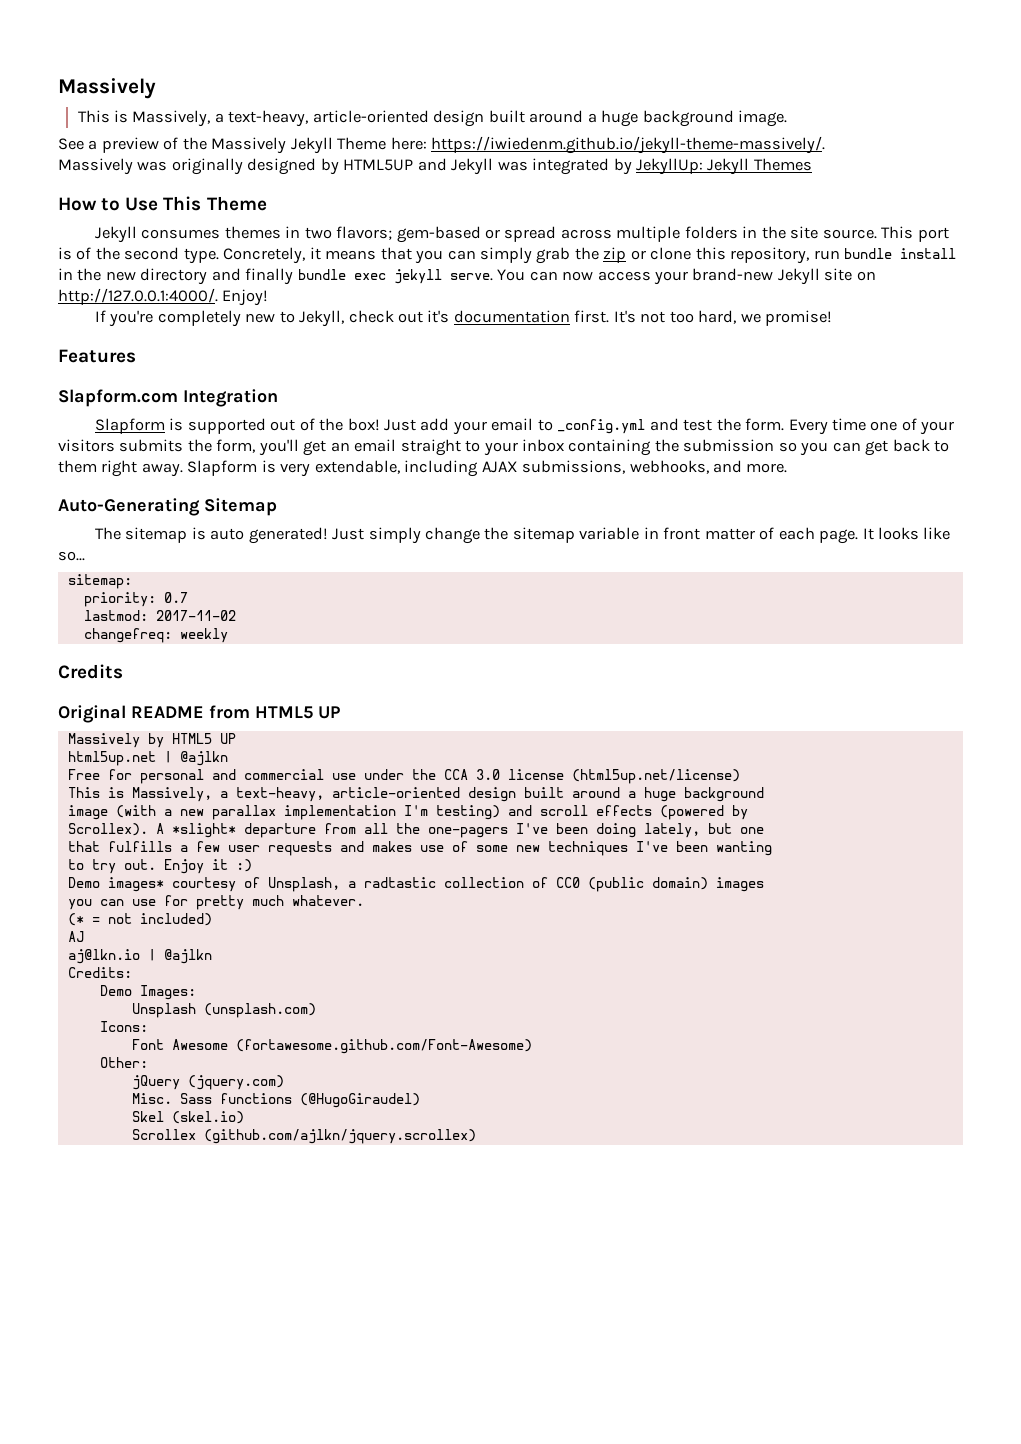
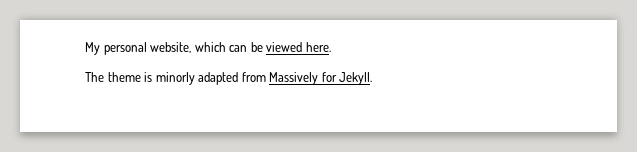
[58,78,156,99] [77,110,787,127] [58,136,826,154] [58,158,812,175] [58,196,267,211] [94,226,949,243] [58,247,957,264] [58,268,876,285] [58,288,269,306] [94,310,833,327] [58,349,136,363] [58,389,278,407] [94,418,955,435] [58,439,950,456] [58,460,788,477] [58,498,277,516] [94,527,951,544] [58,551,85,561] [67,574,132,589] [83,592,188,607] [83,610,236,621] [83,628,228,643] [58,664,123,679] [58,705,340,723] [67,733,236,748] [67,751,228,766] [67,769,740,784] [67,787,764,802] [67,805,748,820] [67,823,764,838] [67,841,772,856] [67,859,252,874] [67,877,764,892] [67,895,364,910] [67,913,212,926] [67,931,84,942] [67,949,212,964] [67,967,132,978] [99,985,196,1000] [131,1003,316,1018] [99,1021,148,1032] [131,1039,532,1054] [99,1057,148,1068] [131,1075,284,1090] [131,1093,420,1108] [131,1111,244,1124] [131,1129,476,1144] Massively // This is Massively, a text-heavy, article-oriented design built around a huge background image. // See a preview of the Massively Jekyll Theme here: https://iwiedenm.github.io/jekyll-theme-massively/. // Massively was originally designed by HTML5UP and Jekyll was integrated by JekyllUp: Jekyll Themes // How to Use This Theme // Jekyll consumes themes in two flavors; gem-based or spread across multiple folders in the site source. This port is of the second type. Concretely, it means that you can simply grab the zip or clone this repository, run bundle install in the new directory and finally bundle exec jekyll serve. You can now access your brand-new Jekyll site on http://127.0.0.1:4000/. Enjoy! // If you're completely new to Jekyll, check out it's documentation first. It's not too hard, we promise! // Features // Slapform.com Integration // Slapform is supported out of the box! Just add your email to _config.yml and test the form. Every time one of your visitors submits the form, you'll get an email straight to your inbox containing the submission so you can get back to them right away. Slapform is very extendable, including AJAX submissions, webhooks, and more. // Auto-Generating Sitemap // The sitemap is auto generated! Just simply change the sitemap variable in front matter of each page. It looks like so... // sitemap: // priority: 0.7 // lastmod: 2017-11-02 // changefreq: weekly // Credits // Original README from HTML5 UP // Massively by HTML5 UP // html5up.net | @ajlkn // Free for personal and commercial use under the CCA 3.0 license (html5up.net/license) // This is Massively, a text-heavy, article-oriented design built around a huge background // image (with a new parallax implementation I'm testing) and scroll effects (powered by // Scrollex). A *slight* departure from all the one-pagers I've been doing lately, but one // that fulfills a few user requests and makes use of some new techniques I've been wanting // to try out. Enjoy it :) // Demo images* courtesy of Unsplash, a radtastic collection of CC0 (public domain) images // you can use for pretty much whatever. // (* = not included) // AJ // aj@lkn.io | @ajlkn // Credits: // Demo Images: // Unsplash (unsplash.com) // Icons: // Font Awesome (fortawesome.github.com/Font-Awesome) // Other: // jQuery (jquery.com) // Misc. Sass functions (@HugoGiraudel) // Skel (skel.io) // Scrollex (github.com/ajlkn/jquery.scrollex) -> [85,42,331,55] [85,72,373,85] My personal website, which can be viewed here. // The theme is minorly adapted from Massively for Jekyll.

